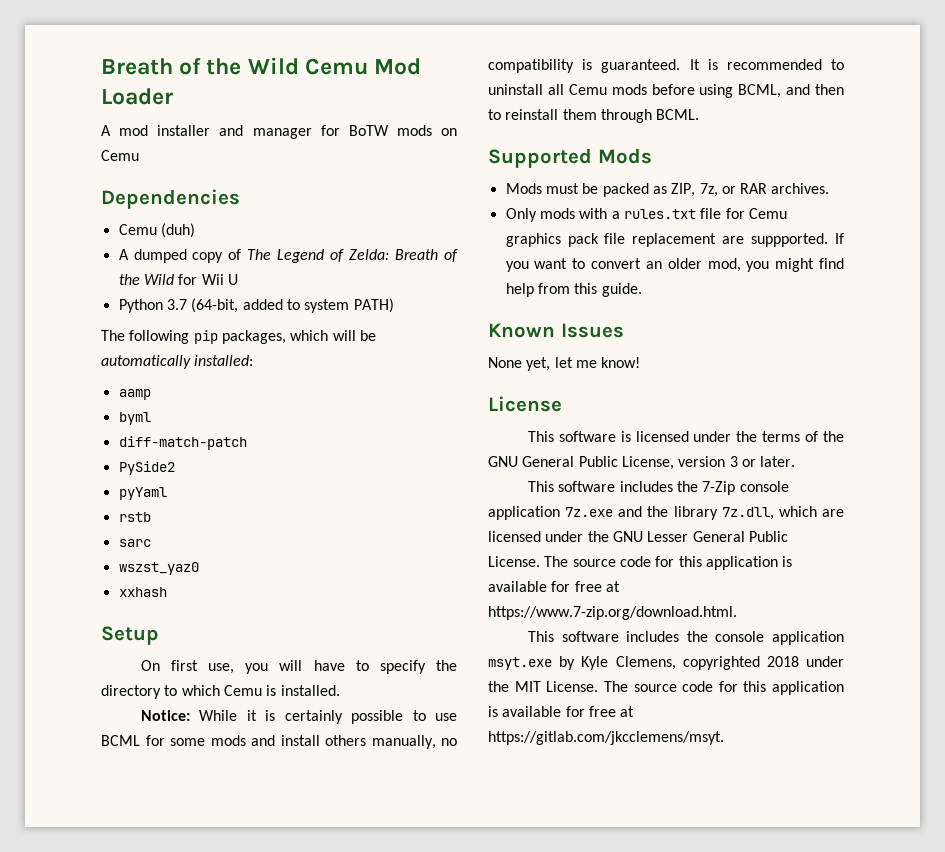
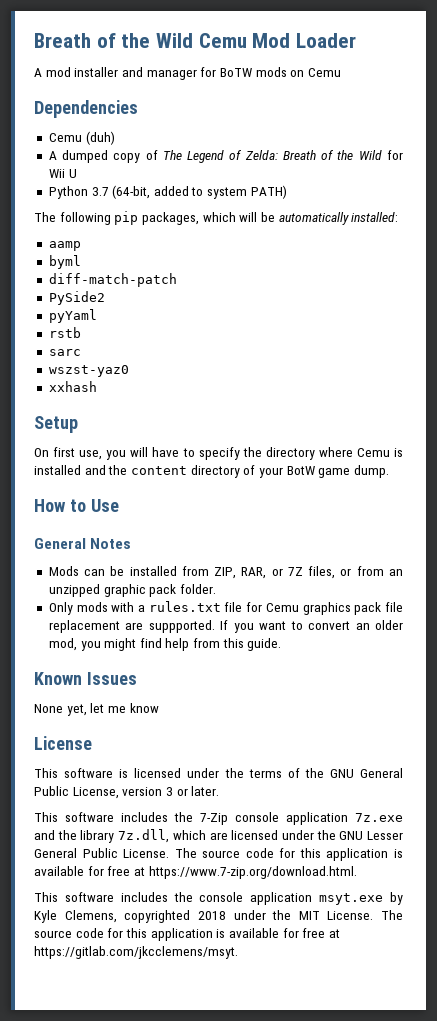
[118,562,199,575] wszst_yaz0 -> [48,365,129,377] wszst-yaz0
[164,685,340,696] [140,710,457,724] [101,735,457,749] [488,59,844,73] [488,84,844,98] [488,109,700,123] [488,148,652,168] [505,183,830,197] to which Cemu is installed. // Notice: While it is certainly possible to use BCML for some mods and install others manually, no compatibility is guaranteed. It is recommended to uninstall all Cemu mods before using BCML, and then to reinstall them through BCML. // Supported Mods // Mods must be packed as ZIP, 7z, or RAR archives. -> [318,447,403,457] [34,465,389,478] [34,499,119,512] [34,538,132,549] [48,566,403,579] [48,584,216,597] where Cemu is installed and the content directory of your BotW game dump. // How to Use // General Notes // Mods can be installed from ZIP, RAR, or 7Z files, or from an unzipped graphic pack folder.
[601,357,641,368] know! -> [129,703,159,713] know

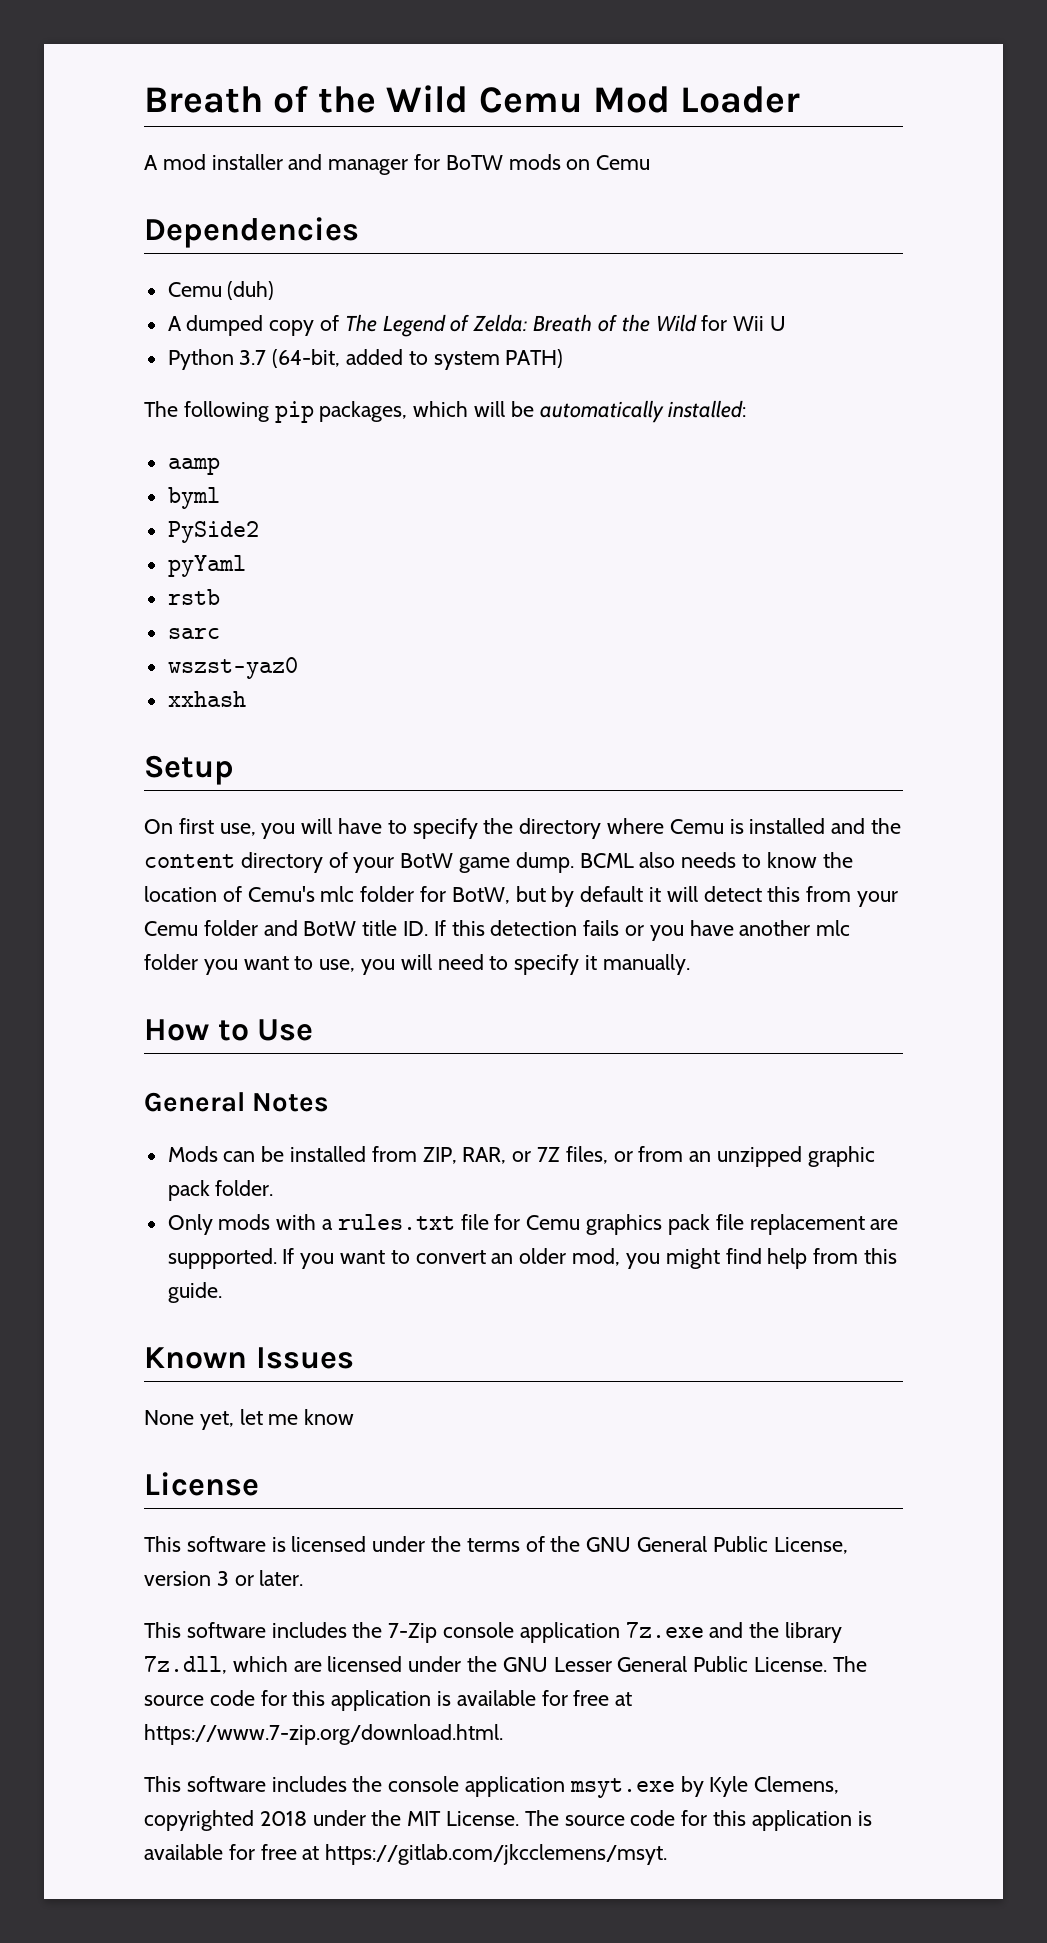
[48,273,177,287] // diff-match-patch -> (220, 498) none
(389, 471) none -> [579,852,853,868] [144,886,899,907] [144,920,851,941] [144,954,690,975] BCML also needs to know the location of Cemu's mlc folder for BotW, but by default it will detect this from your Cemu folder and BotW title ID. If this detection fails or you have another mlc folder you want to use, you will need to specify it manually.

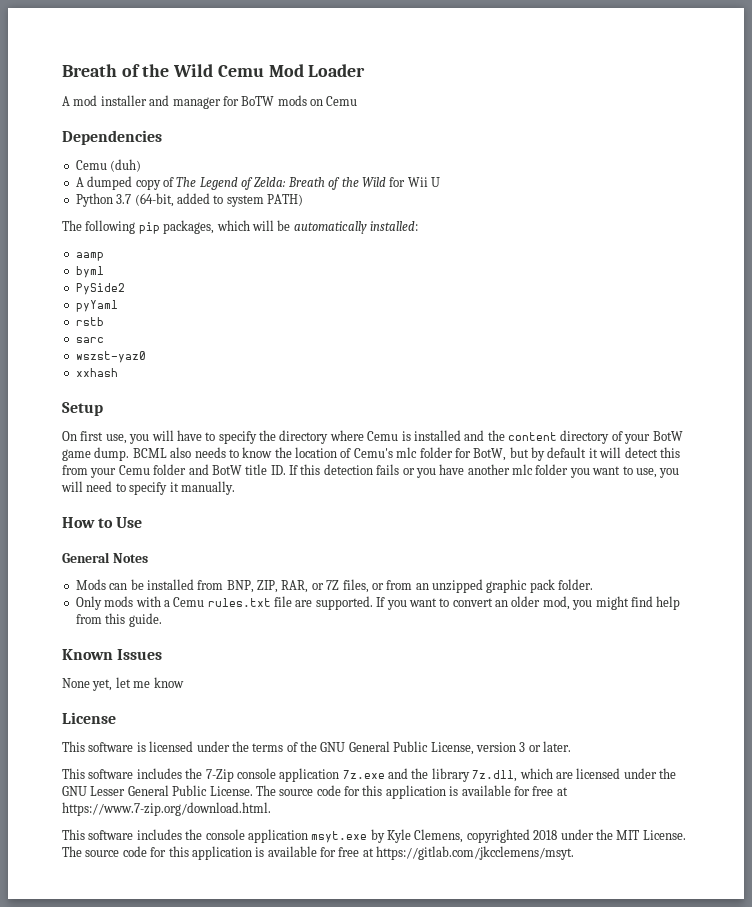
(417, 1154) none -> [226,580,254,593] BNP,
(334, 1224) none -> [173,597,205,607] Cemu
[494,1214,899,1235] [167,1248,277,1269] for Cemu graphics pack file replacement are suppported. -> [295,596,373,610] are supported.

